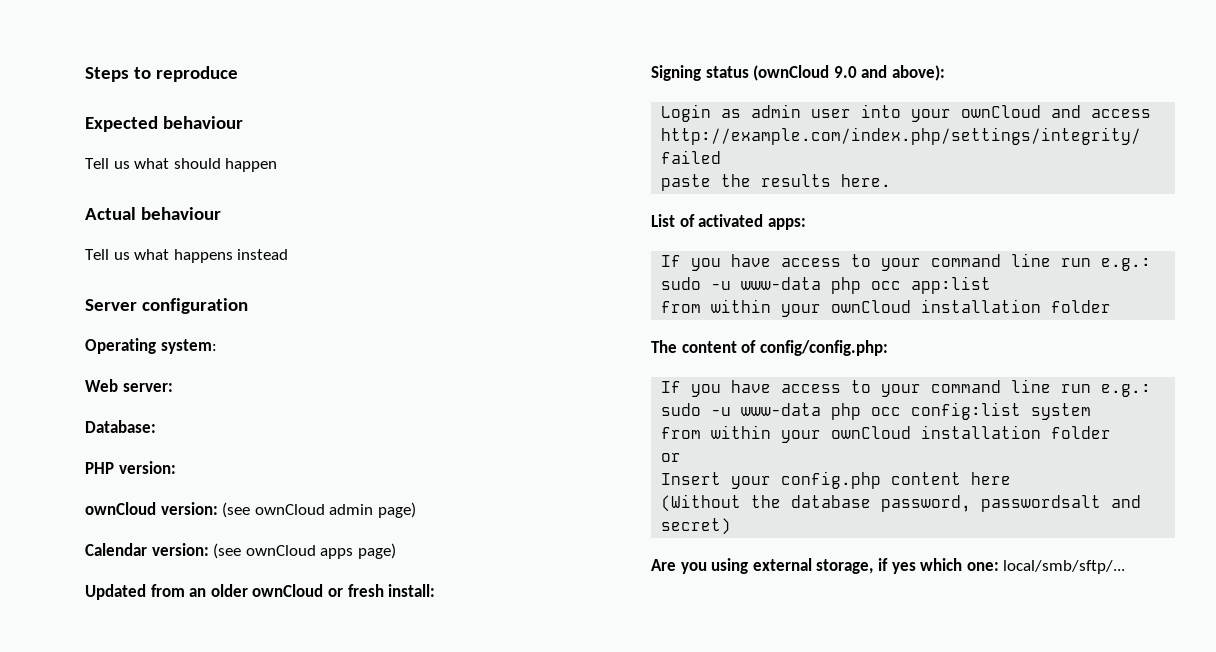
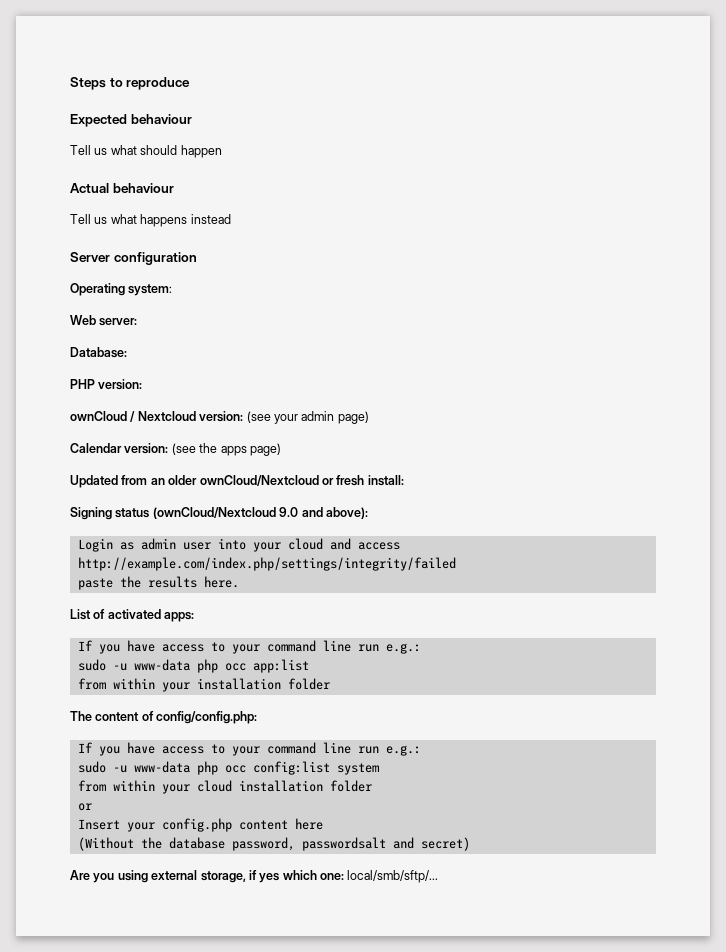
[160,502,325,518] version: (see ownCloud -> [130,411,298,424] / Nextcloud version: (see your
[245,545,316,556] ownCloud -> [199,443,218,453] the
[252,584,324,597] ownCloud -> [199,475,319,486] ownCloud/Nextcloud
[753,65,830,81] (ownCloud -> [152,507,276,519] (ownCloud/Nextcloud
[961,105,1042,118] ownCloud -> [287,538,323,550] cloud
[831,300,912,313] ownCloud -> (190, 687) none
[831,426,912,439] ownCloud -> [196,780,232,792] cloud

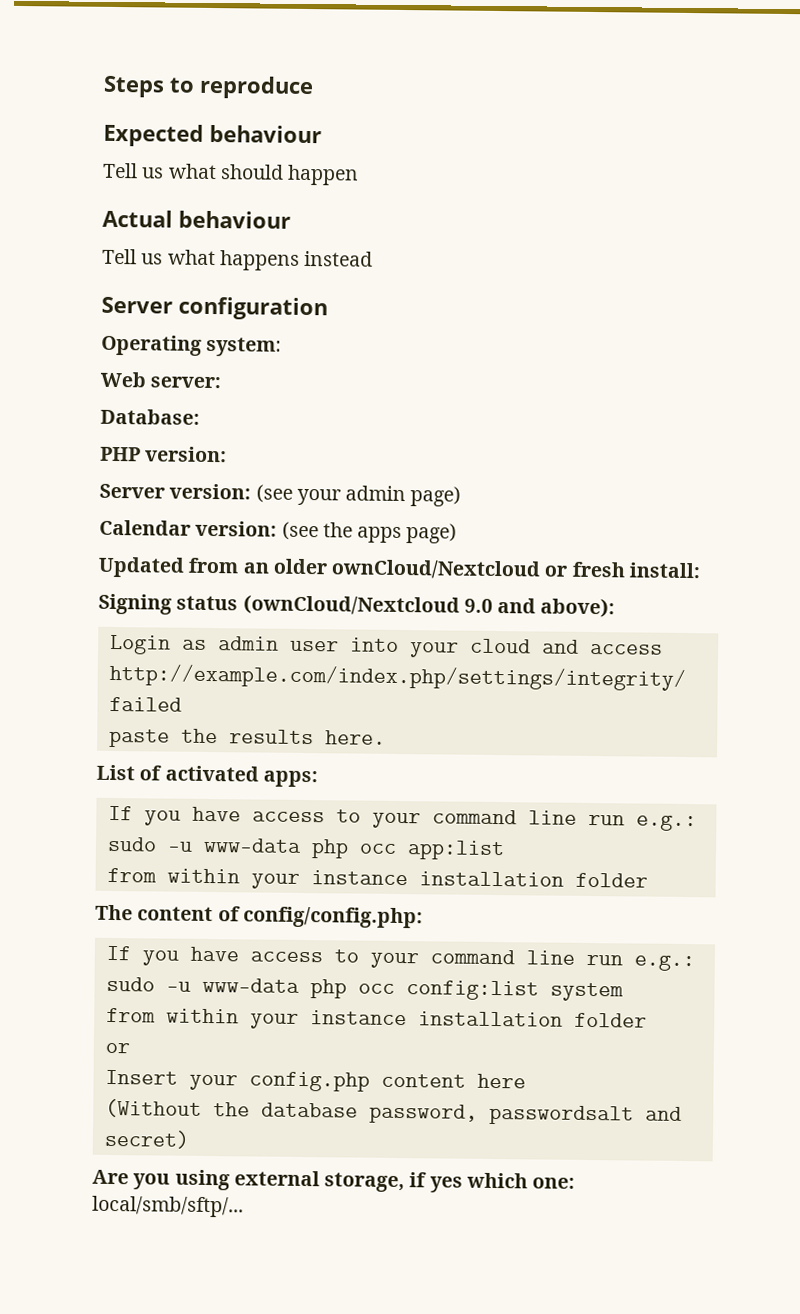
[70,411,196,422] ownCloud / Nextcloud -> [99,483,165,499] Server
(190, 687) none -> [310,870,408,886] instance
[196,780,232,792] cloud -> [309,1010,407,1026] instance

